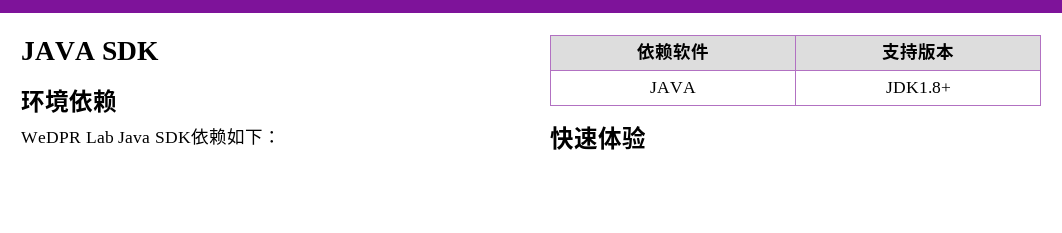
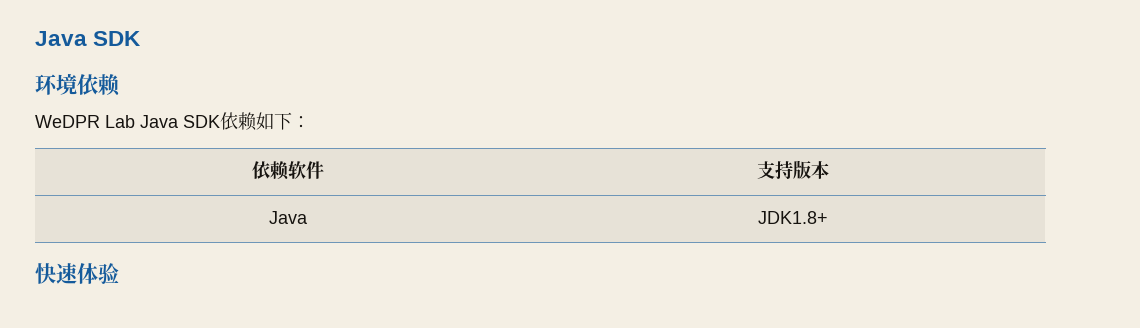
[21,42,95,60] JAVA -> [35,31,87,46] Java
[650,82,696,93] JAVA -> [269,211,308,224] Java

